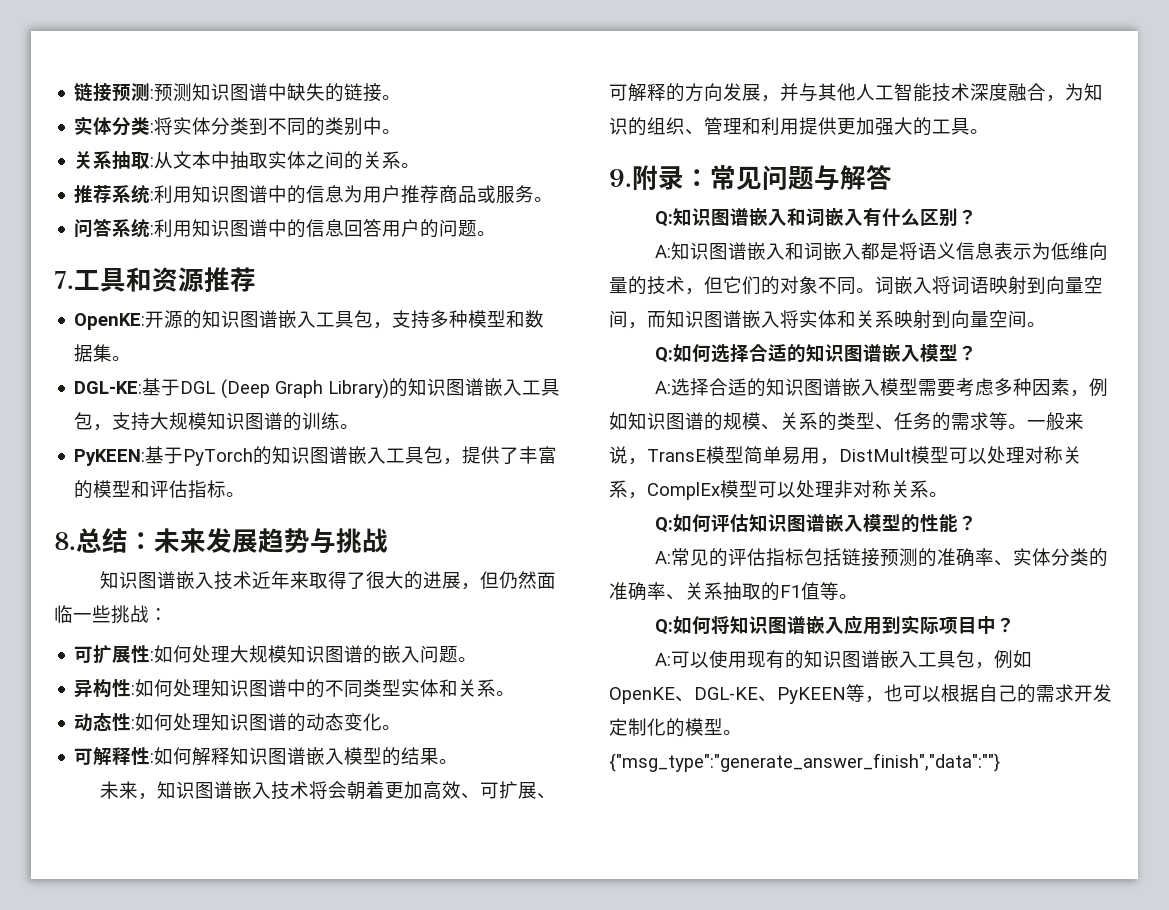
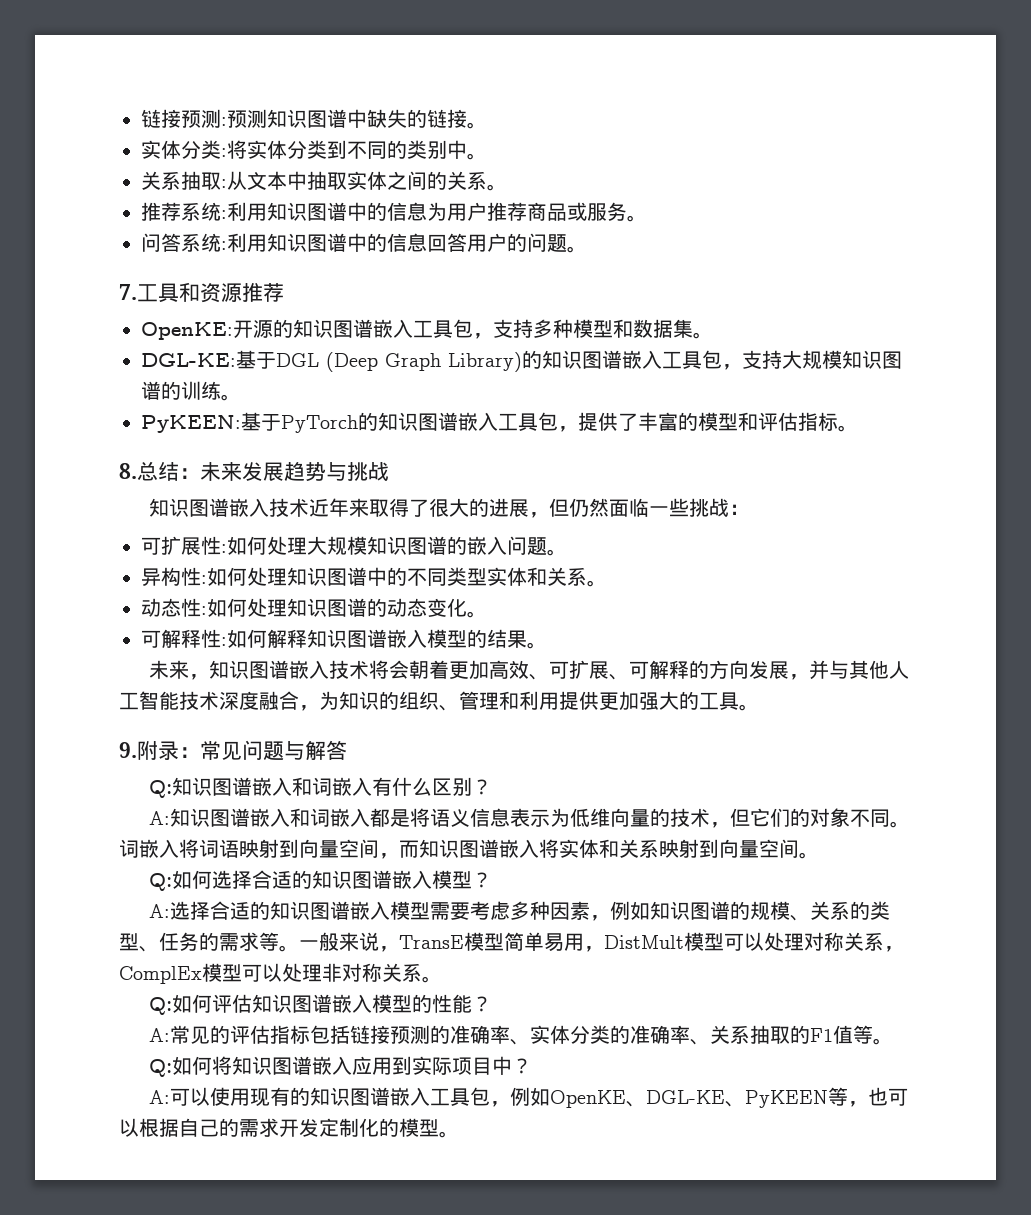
[609,753,1000,772] {"msg_type":"generate_answer_finish","data":""} -> (459, 1134) none

